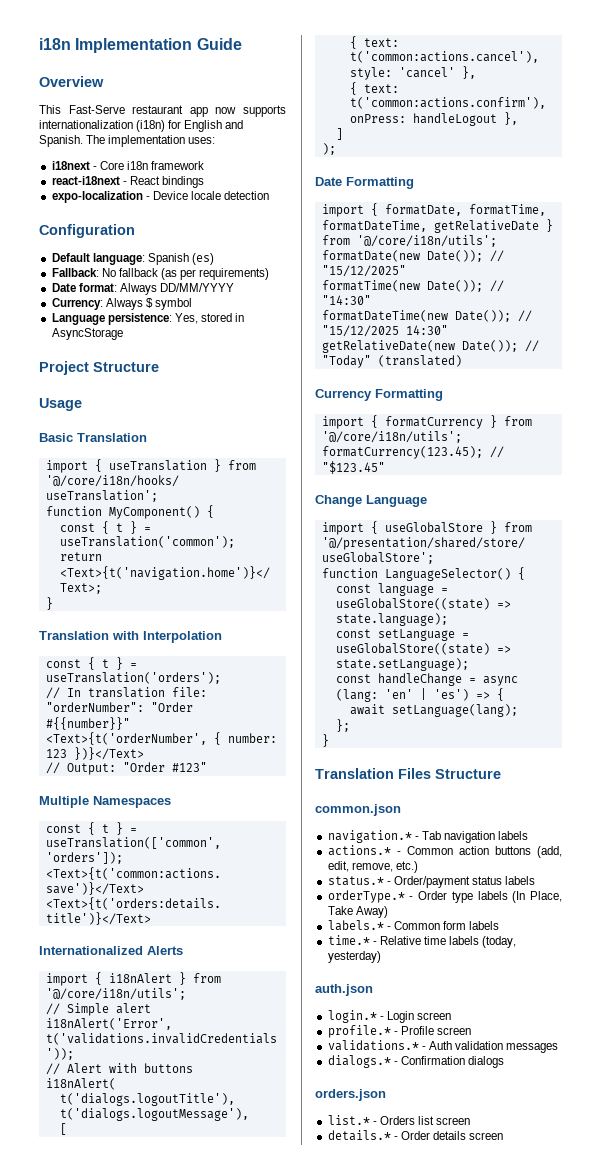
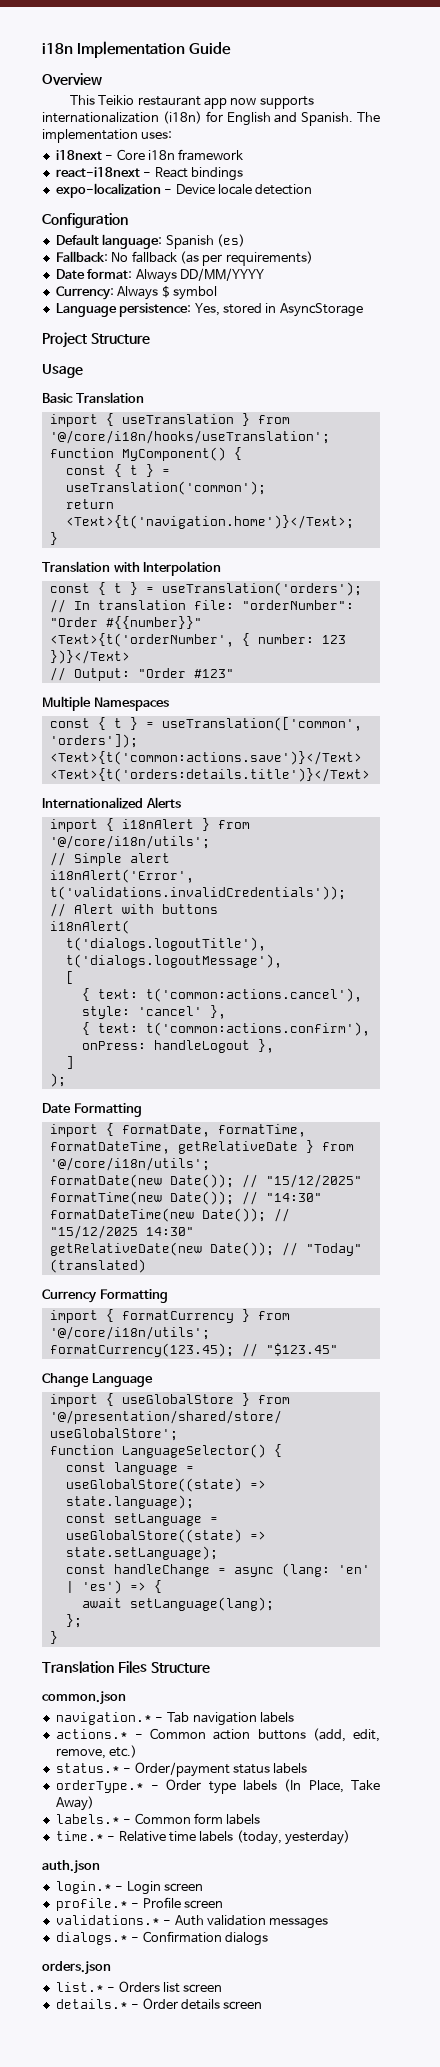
[68,105,125,114] Fast-Serve -> [98,95,135,105] Teikio

